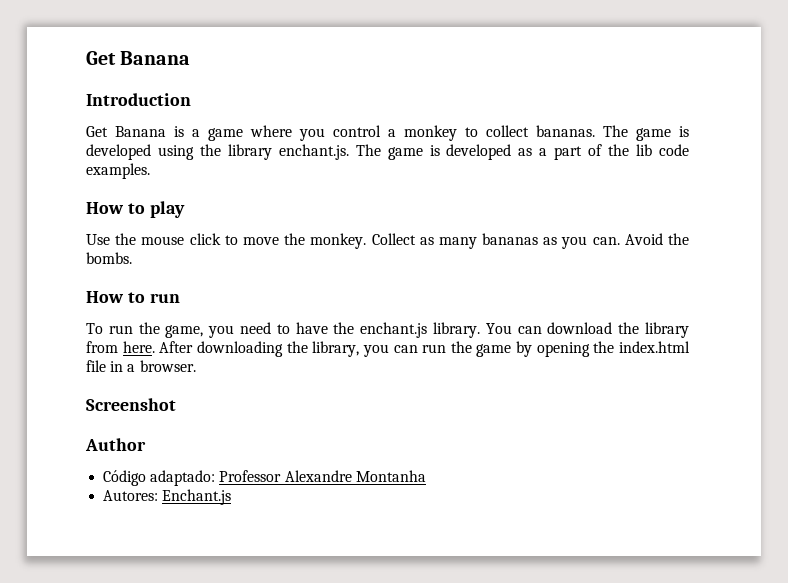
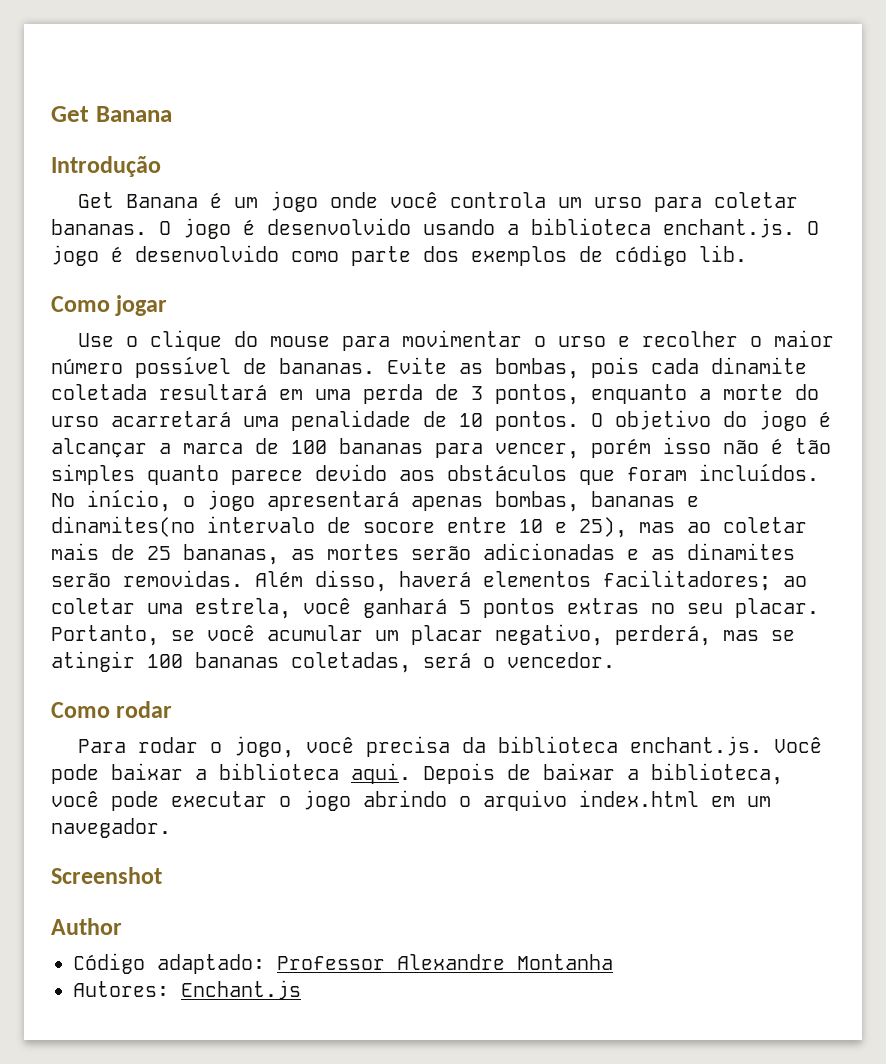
[86,93,191,106] [86,125,689,141] [86,144,689,160] [86,163,150,179] [86,201,185,218] [86,233,689,249] [86,252,132,264] [86,291,180,303] [86,322,689,338] [86,341,691,357] [86,360,196,372] Introduction // Get Banana is a game where you control a monkey to collect bananas. The game is developed using the library enchant.js. The game is developed as a part of the lib code examples. // How to play // Use the mouse click to move the monkey. Collect as many bananas as you can. Avoid the bombs. // How to run // To run the game, you need to have the enchant.js library. You can download the library from here. After downloading the library, you can run the game by opening the index.html file in a browser. -> [51,156,161,177] [77,191,798,212] [51,218,819,239] [51,245,747,266] [51,295,168,316] [77,330,834,351] [51,356,807,379] [51,384,819,405] [51,410,831,431] [51,437,831,459] [51,463,819,485] [51,489,699,512] [51,516,807,538] [51,543,795,565] [51,570,807,592] [51,598,819,619] [51,624,795,646] [51,651,615,673] [51,701,173,718] [77,736,822,758] [51,763,783,785] [51,790,771,811] [51,818,171,838] Introdução // Get Banana é um jogo onde você controla um urso para coletar bananas. O jogo é desenvolvido usando a biblioteca enchant.js. O jogo é desenvolvido como parte dos exemplos de código lib. // Como jogar // Use o clique do mouse para movimentar o urso e recolher o maior número possível de bananas. Evite as bombas, pois cada dinamite coletada resultará em uma perda de 3 pontos, enquanto a morte do urso acarretará uma penalidade de 10 pontos. O objetivo do jogo é alcançar a marca de 100 bananas para vencer, porém isso não é tão simples quanto parece devido aos obstáculos que foram incluídos. No início, o jogo apresentará apenas bombas, bananas e dinamites(no intervalo de socore entre 10 e 25), mas ao coletar mais de 25 bananas, as mortes serão adicionadas e as dinamites serão removidas. Além disso, haverá elementos facilitadores; ao coletar uma estrela, você ganhará 5 pontos extras no seu placar. Portanto, se você acumular um placar negativo, perderá, mas se atingir 100 bananas coletadas, será o vencedor. // Como rodar // Para rodar o jogo, você precisa da biblioteca enchant.js. Você pode baixar a biblioteca aqui. Depois de baixar a biblioteca, você pode executar o jogo abrindo o arquivo index.html em um navegador.

